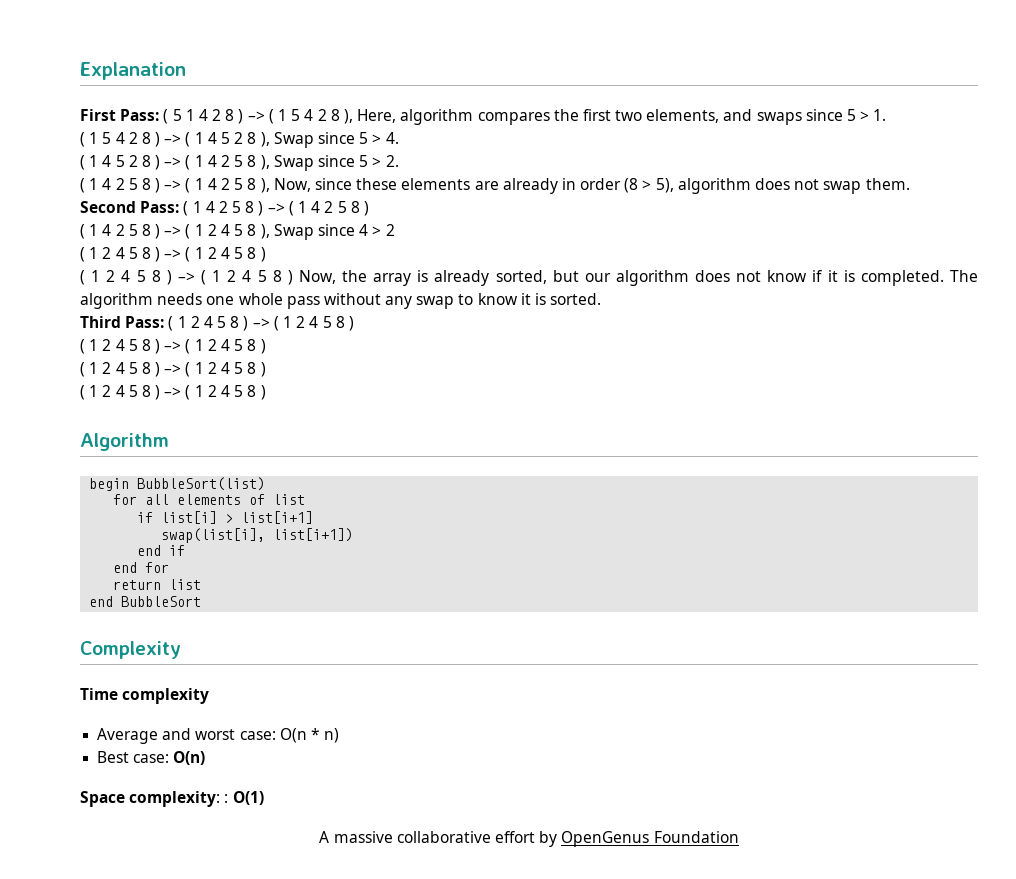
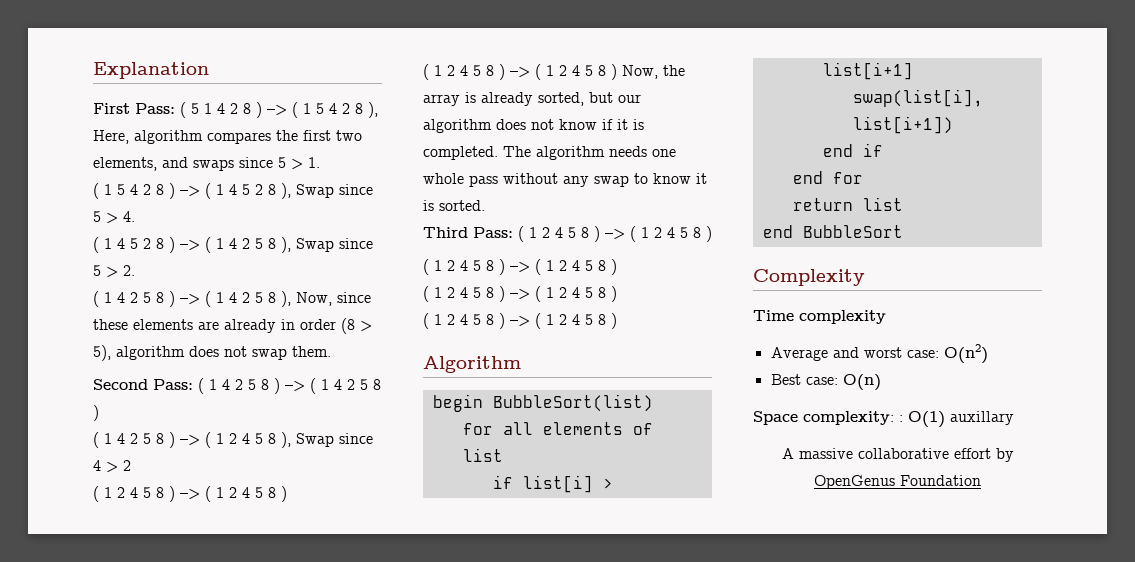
[279,728,340,743] O(n * n) -> [943,344,988,364] O(n2)
(264, 798) none -> [950,411,1014,425] auxillary

